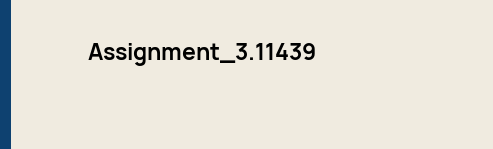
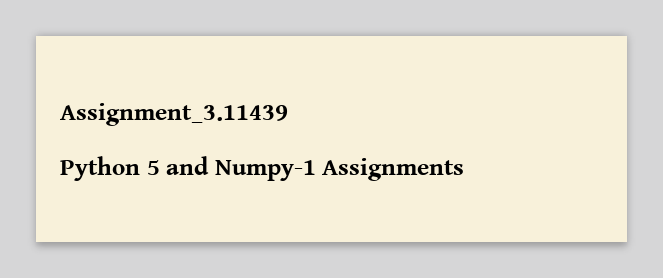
(316, 54) none -> [60,156,465,181] // Python 5 and Numpy-1 Assignments

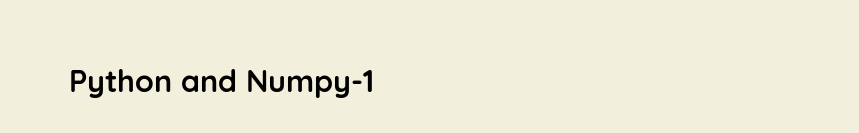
[60,103,288,126] [60,156,160,181] Assignment_3.11439 // Python 5 -> [69,69,172,98] Python
[322,158,465,181] Assignments -> (374, 84) none

